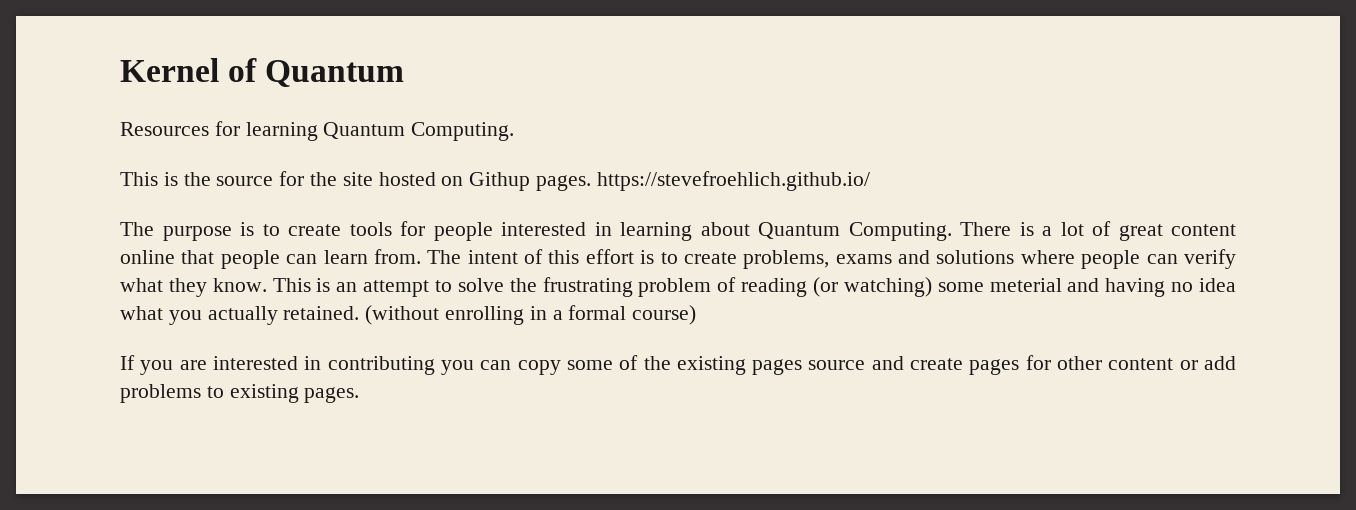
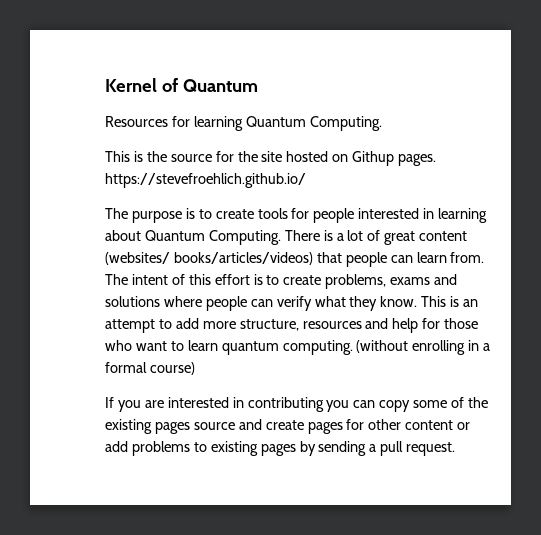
[120,250,175,264] online -> [105,252,313,265] (websites/ books/articles/videos)
[457,277,1237,297] [120,306,360,325] solve the frustrating problem of reading (or watching) some meterial and having no idea what you actually retained. -> [175,318,479,333] [105,340,353,355] add more structure, resources and help for those who want to learn quantum computing.
[304,387,360,403] pages. -> [260,441,456,456] pages by sending a pull request.

